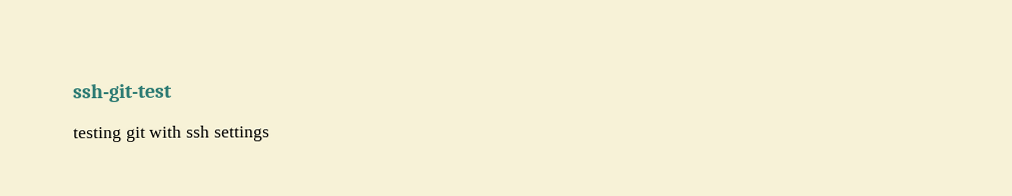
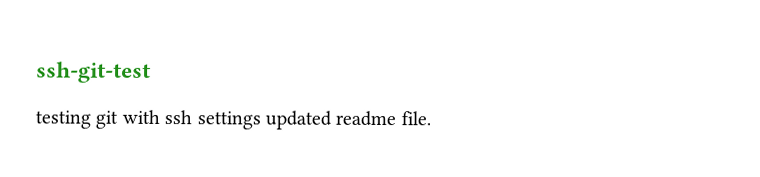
(270, 134) none -> [265,110,431,130] updated readme file.

